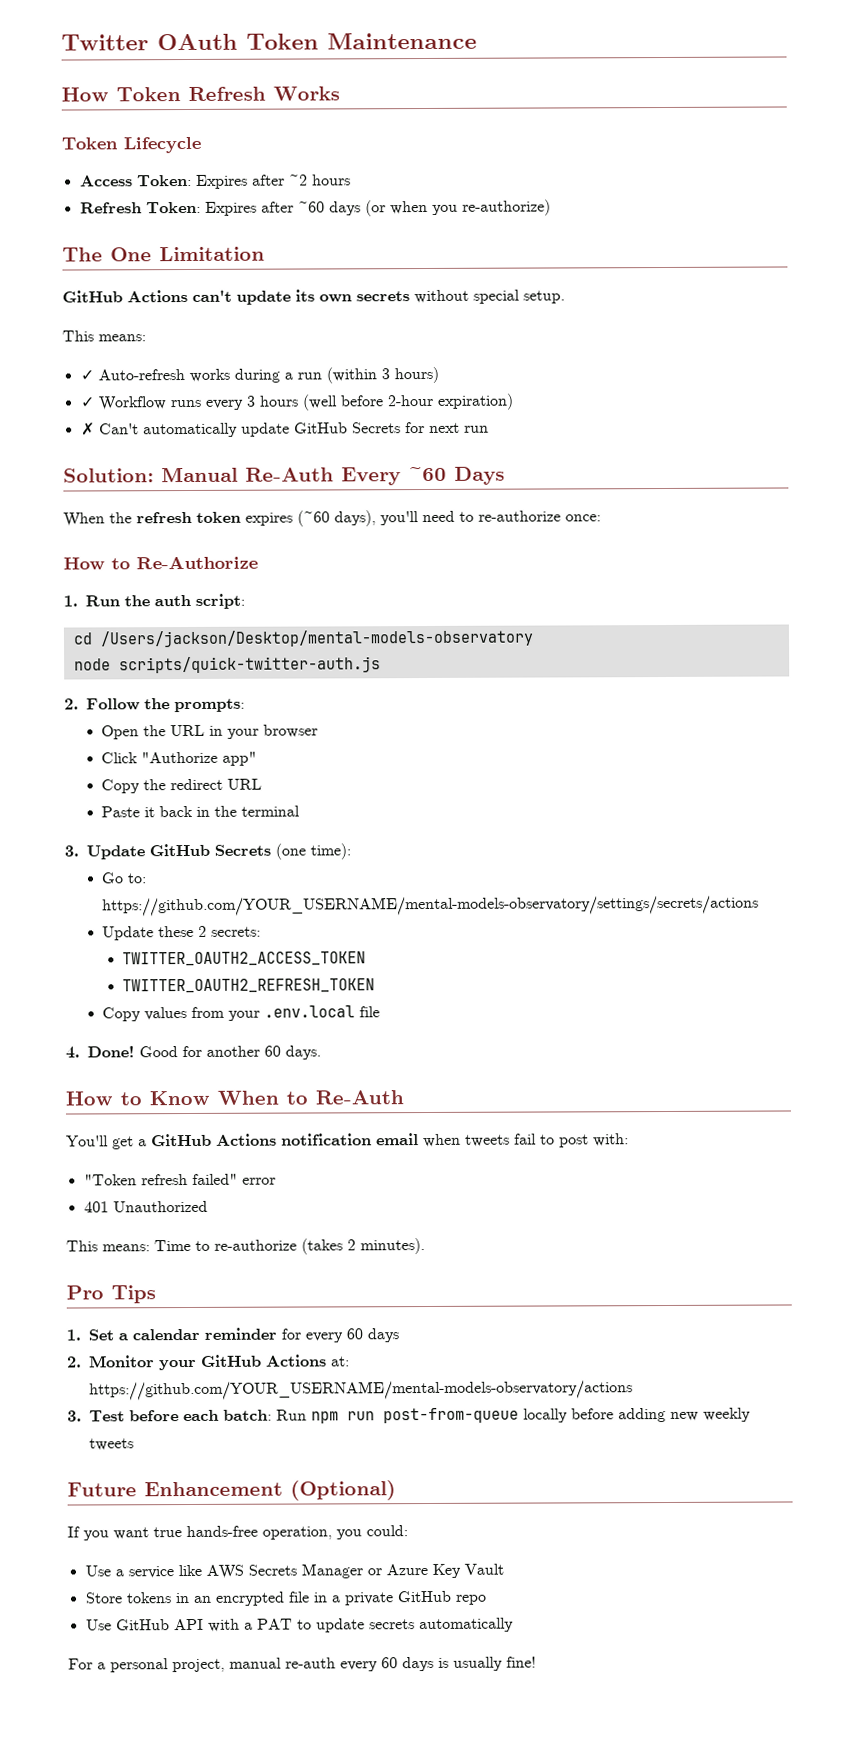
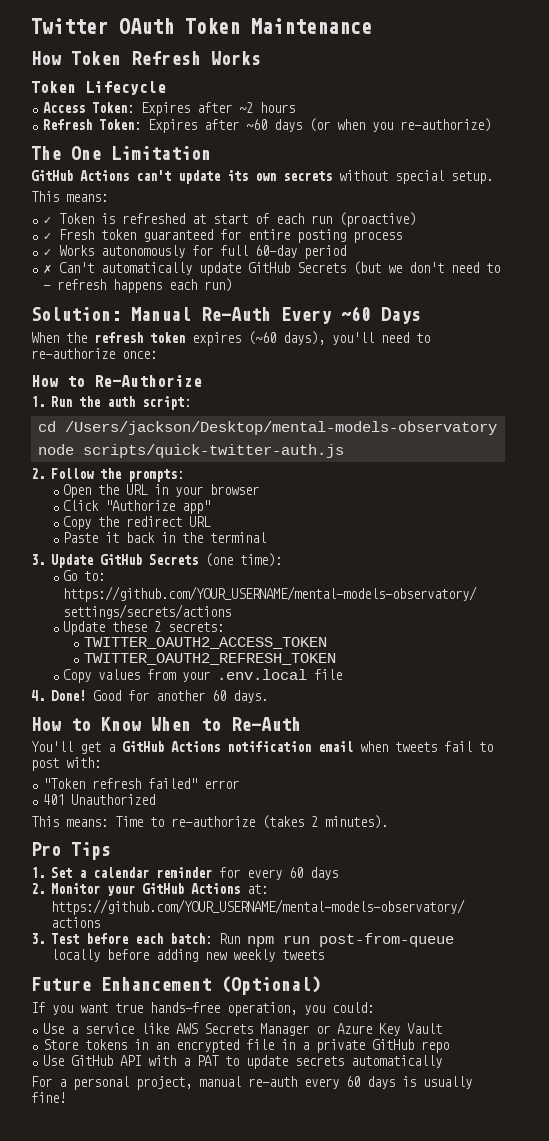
[97,366,439,384] [79,393,514,411] Auto-refresh works during a run (within 3 hours) // ✓ Workflow runs every 3 hours (well before 2-hour expiration) -> [59,212,417,227] [43,229,403,243] [43,245,347,259] Token is refreshed at start of each run (proactive) // ✓ Fresh token guaranteed for entire posting process // ✓ Works autonomously for full 60-day period
[404,422,489,434] for next run -> [353,261,501,275] [43,278,233,293] (but we don't need to - refresh happens each run)

